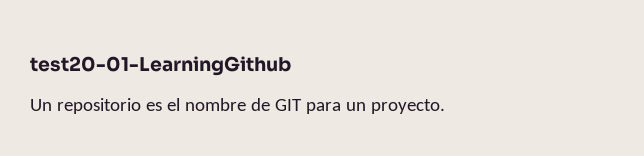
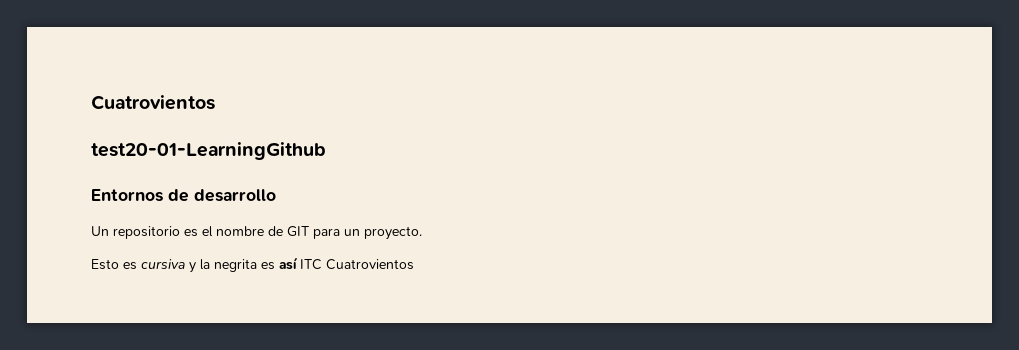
(30, 66) none -> [91,95,215,110] Cuatrovientos //
(291, 66) none -> [91,189,276,202] // Entornos de desarrollo
(445, 106) none -> [91,257,414,273] // Esto es cursiva y la negrita es así ITC Cuatrovientos

